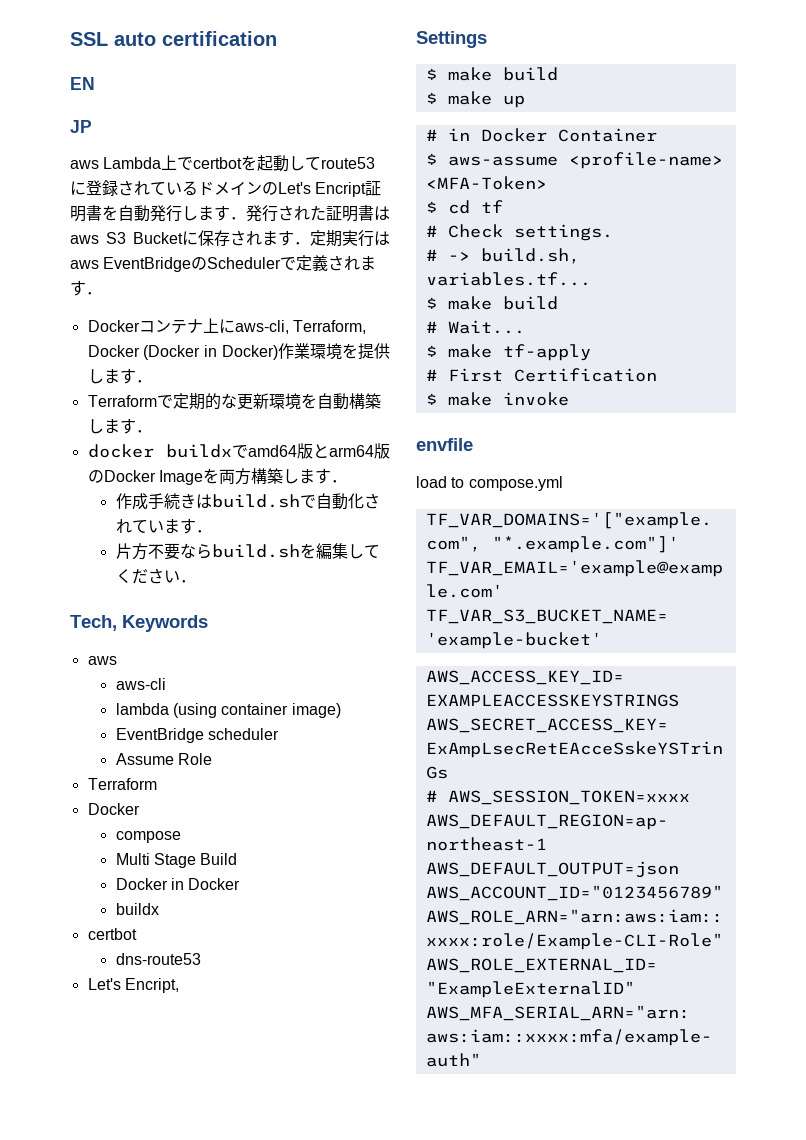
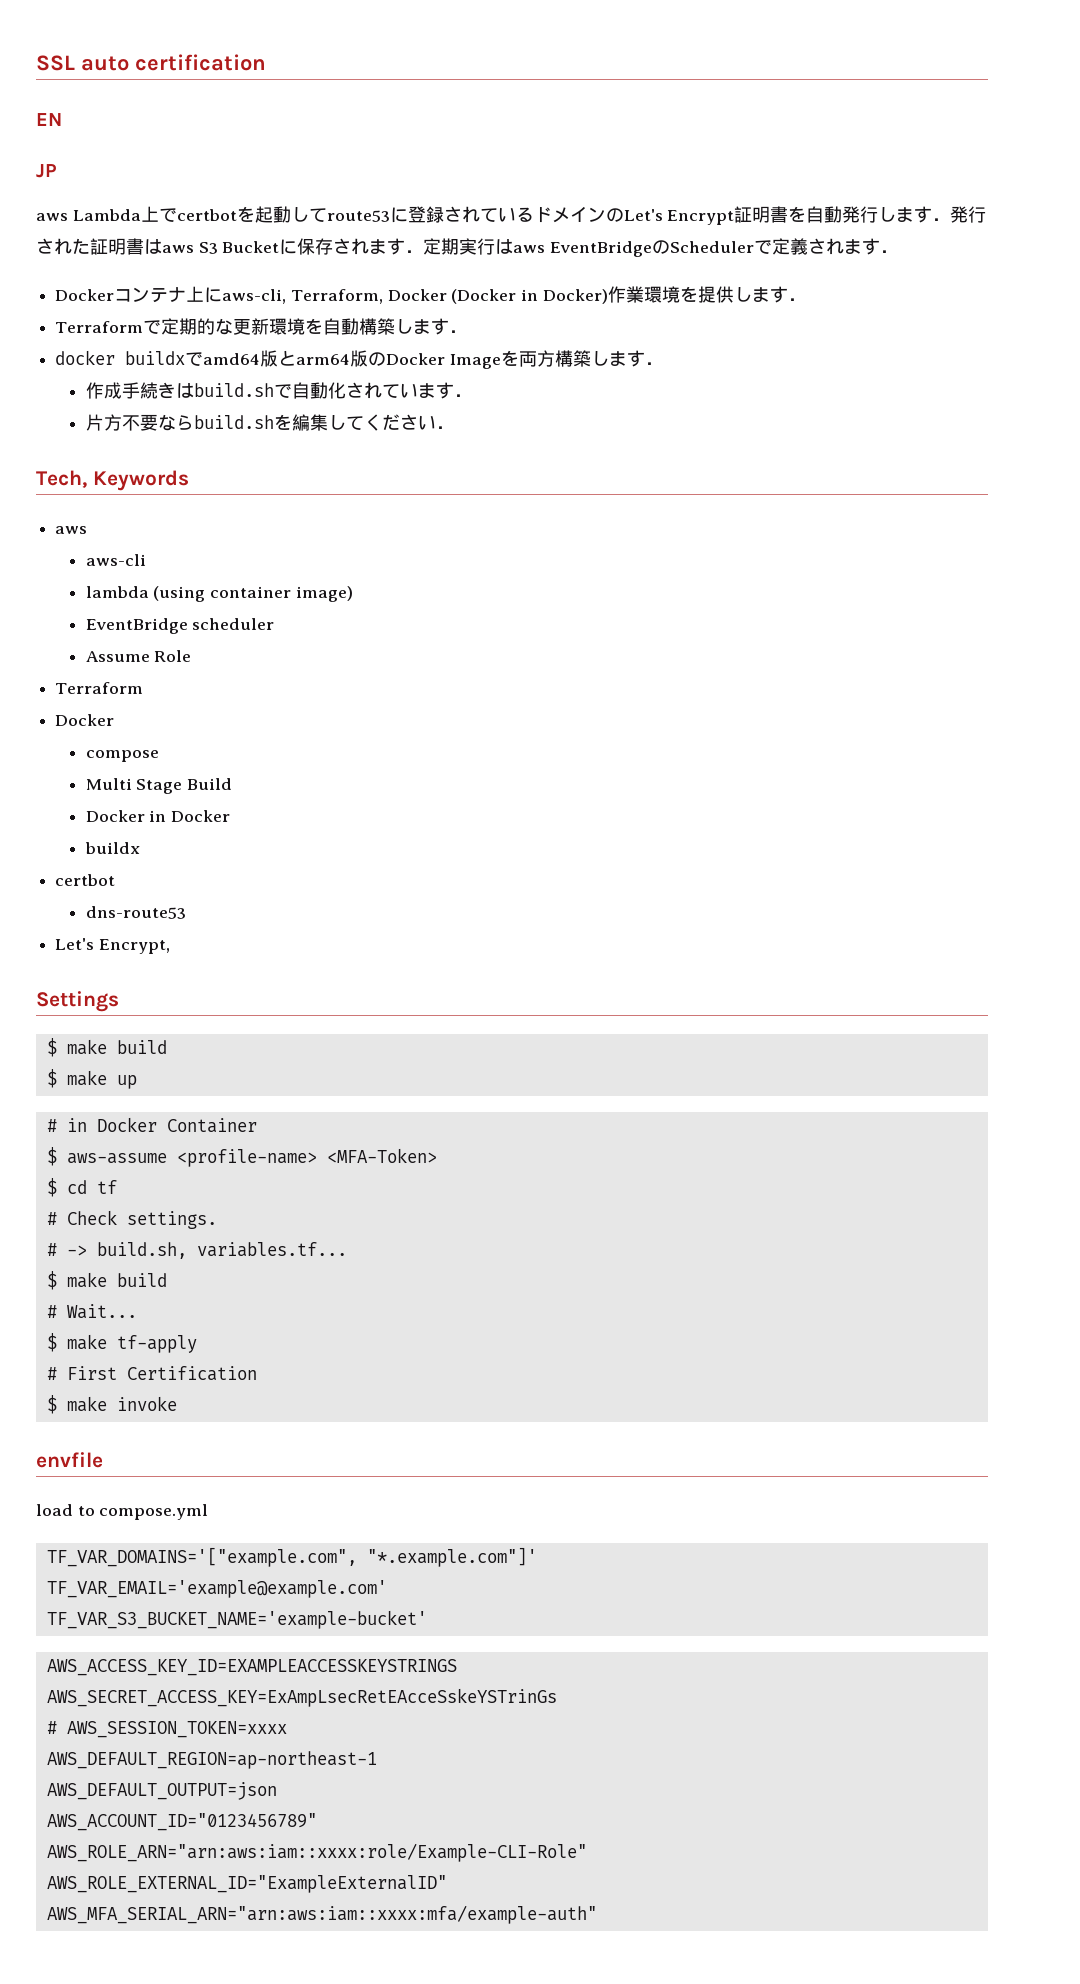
[315,182,367,197] Encript -> [667,210,735,225] Encrypt
[124,978,179,993] Encript, -> [98,939,170,954] Encrypt,

